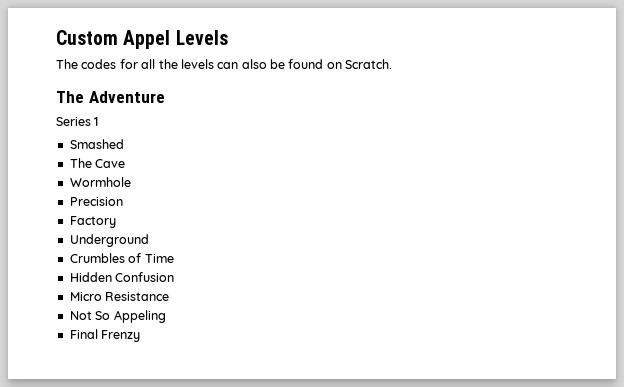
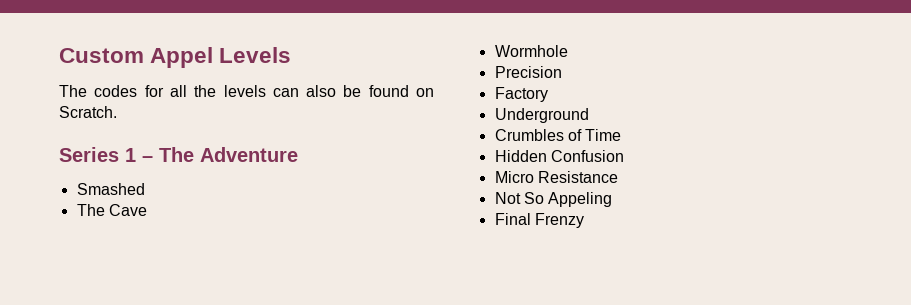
(393, 64) none -> [59,147,153,162] Series 1 –
[56,117,99,126] // Series 1 -> (298, 154) none

